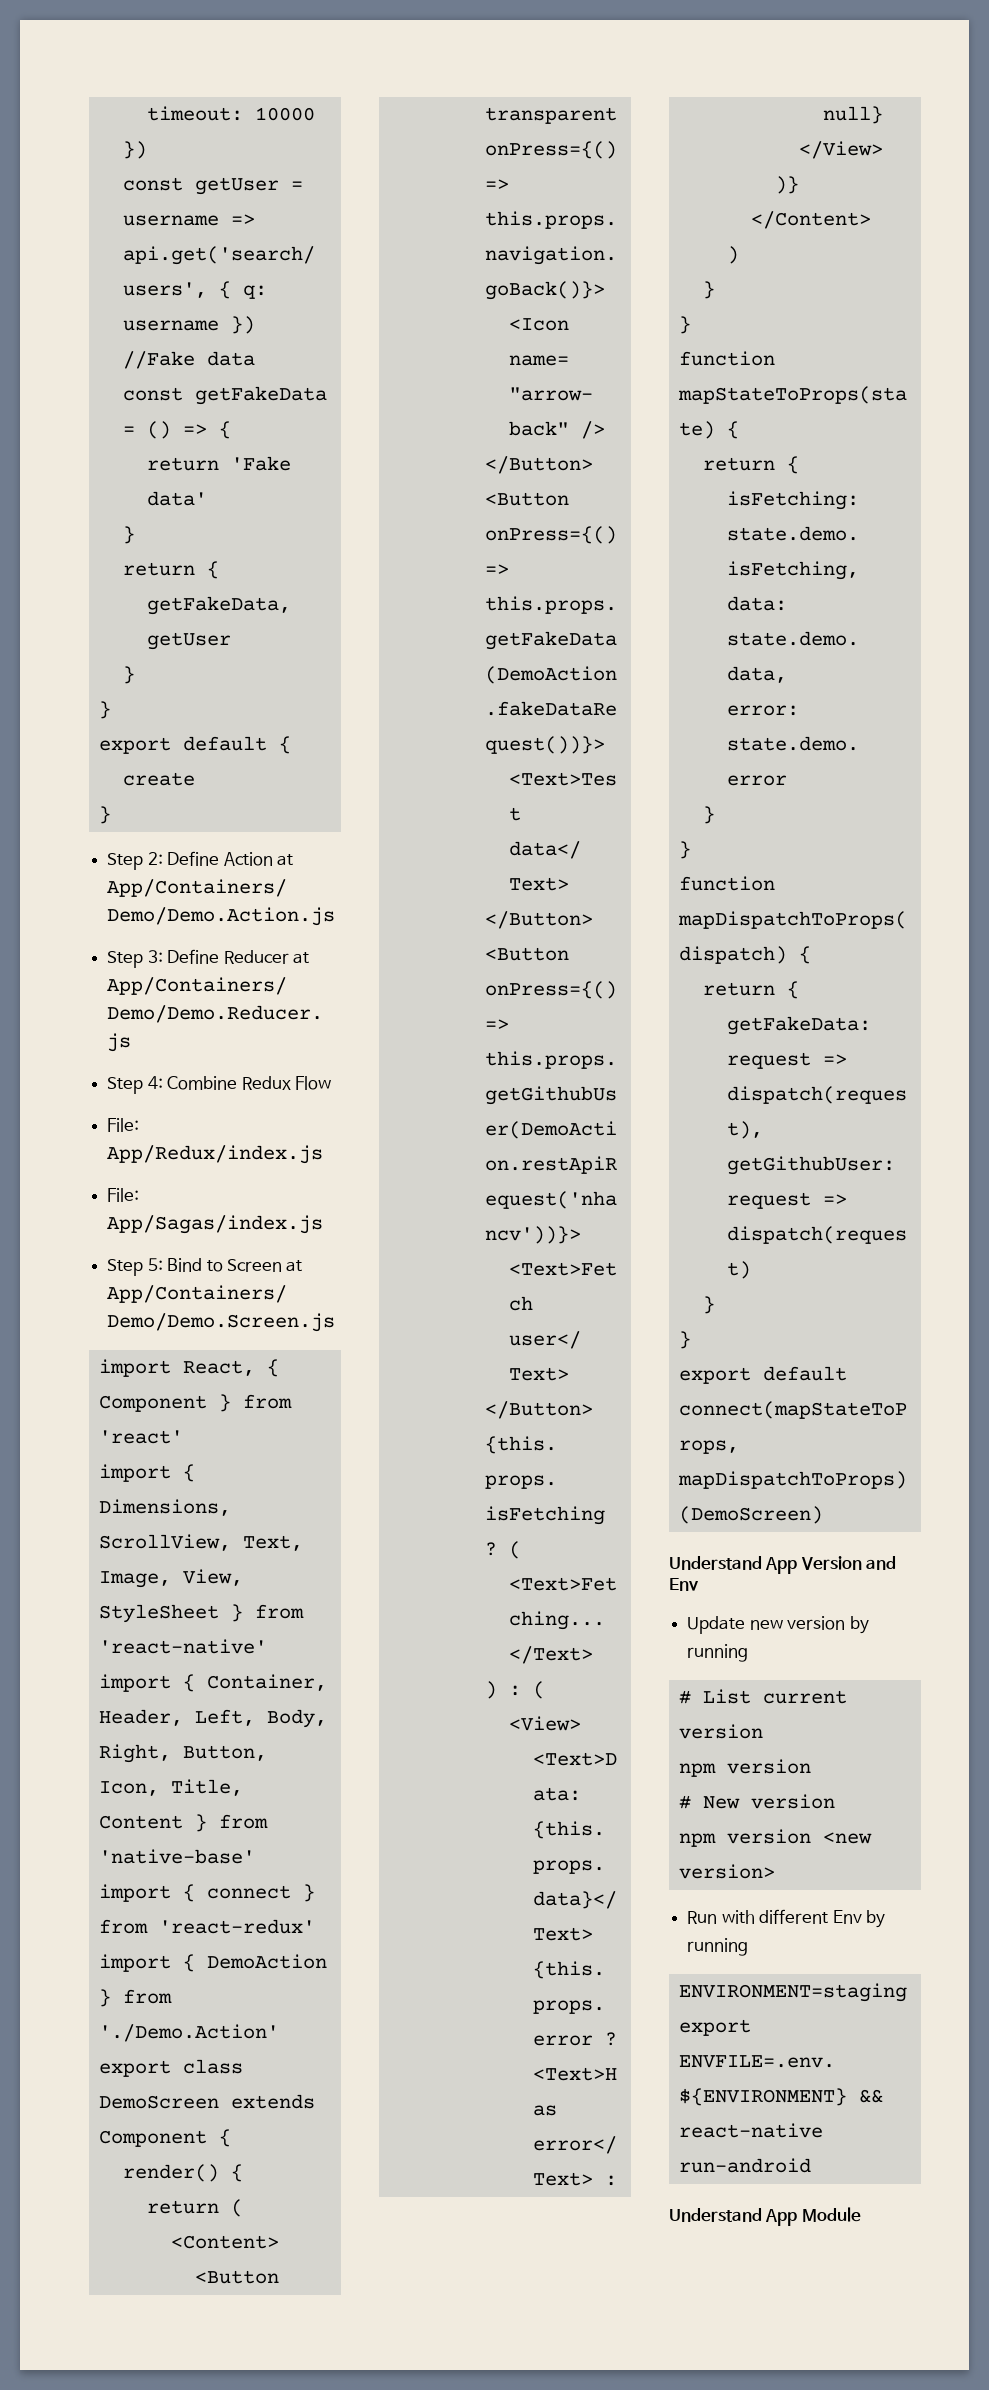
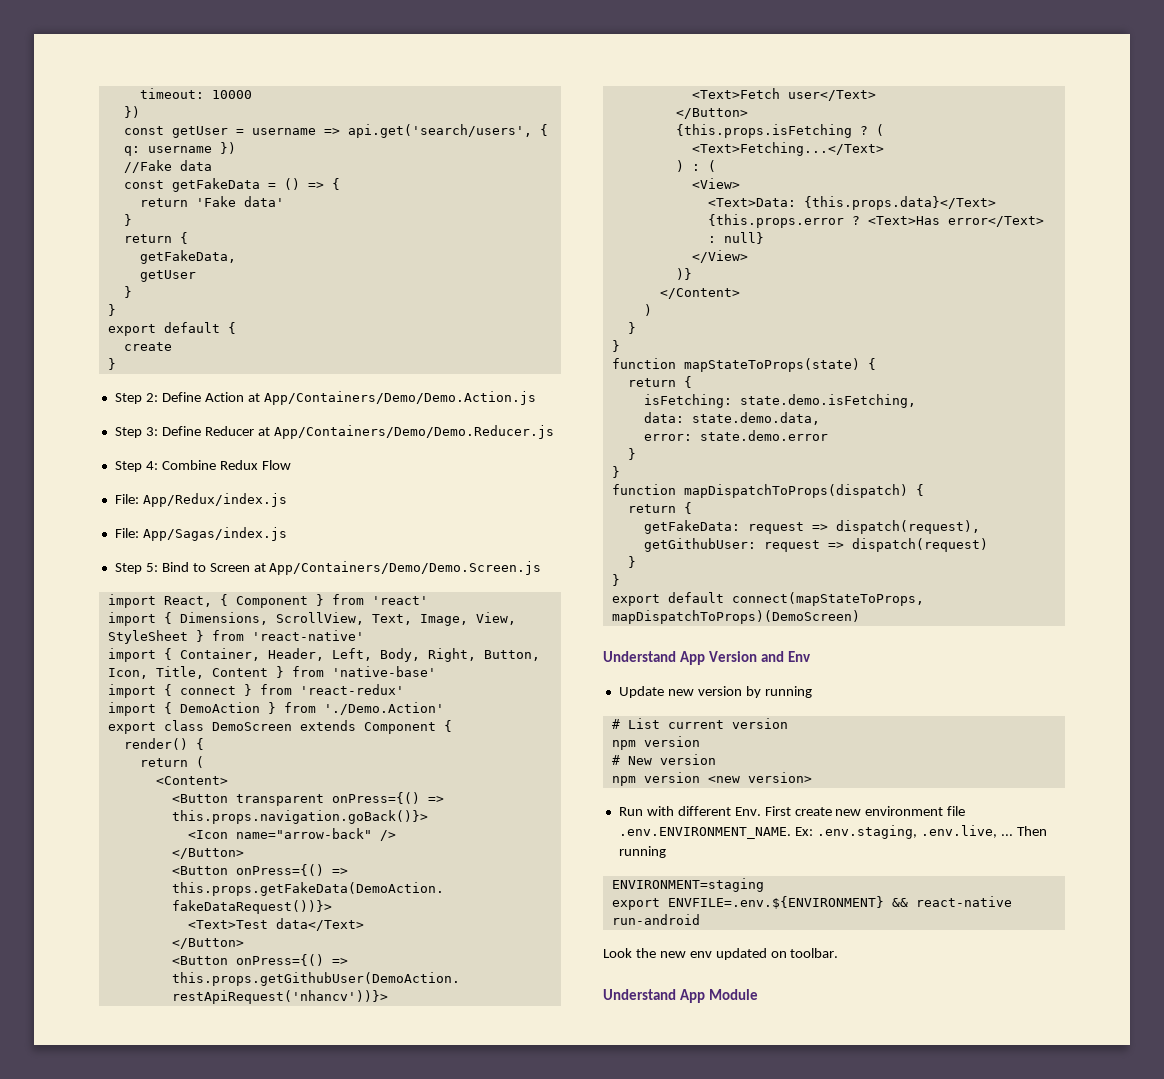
[832,1910,885,1928] Env by -> [734,806,966,816] [618,825,1047,839] Env. First create new environment file .env.ENVIRONMENT_NAME. Ex: .env.staging, .env.live, ... Then
(811, 2165) none -> [603,948,839,960] // Look the new env updated on toolbar.

